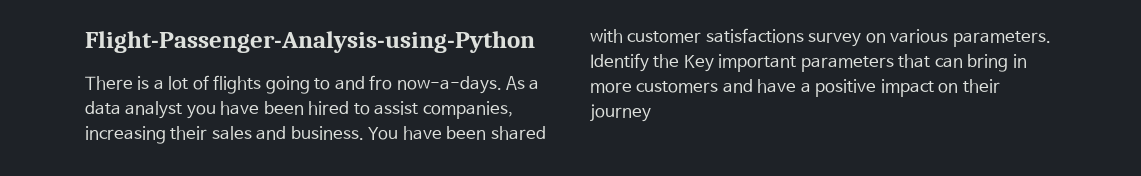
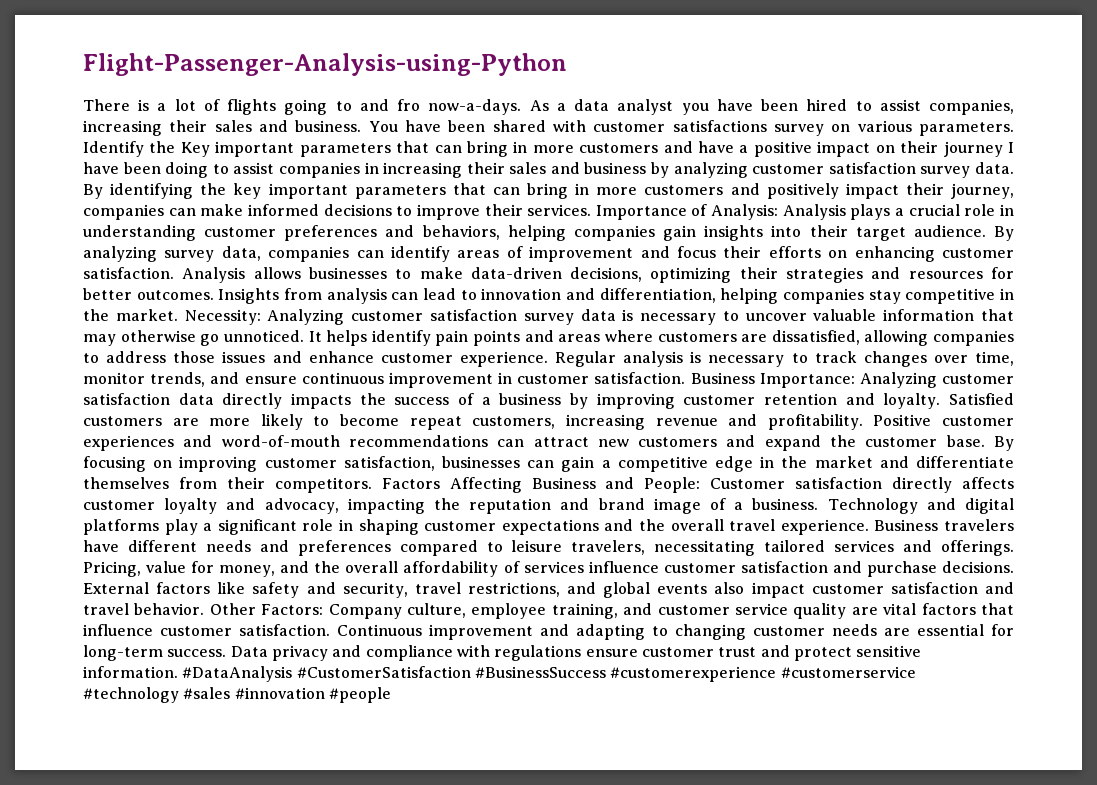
(651, 113) none -> [1008,142,1015,153] [83,162,1015,178] [83,183,1014,199] [83,204,1014,220] [83,225,1015,241] [83,246,1014,262] [83,267,1014,283] [83,288,1014,304] [83,309,1015,325] [83,330,1014,346] [83,351,1014,367] [83,372,1014,388] [83,393,1014,409] [83,414,1015,430] [83,435,1014,451] [83,456,1015,472] [83,477,1014,493] [83,498,1015,514] [83,519,1015,535] [83,540,1014,556] [83,561,1015,577] [83,582,1014,598] [83,603,1014,619] [83,624,1014,640] [83,645,922,661] [83,666,916,682] [83,687,391,703] I have been doing to assist companies in increasing their sales and business by analyzing customer satisfaction survey data. By identifying the key important parameters that can bring in more customers and positively impact their journey, companies can make informed decisions to improve their services. Importance of Analysis: Analysis plays a crucial role in understanding customer preferences and behaviors, helping companies gain insights into their target audience. By analyzing survey data, companies can identify areas of improvement and focus their efforts on enhancing customer satisfaction. Analysis allows businesses to make data-driven decisions, optimizing their strategies and resources for better outcomes. Insights from analysis can lead to innovation and differentiation, helping companies stay competitive in the market. Necessity: Analyzing customer satisfaction survey data is necessary to uncover valuable information that may otherwise go unnoticed. It helps identify pain points and areas where customers are dissatisfied, allowing companies to address those issues and enhance customer experience. Regular analysis is necessary to track changes over time, monitor trends, and ensure continuous improvement in customer satisfaction. Business Importance: Analyzing customer satisfaction data directly impacts the success of a business by improving customer retention and loyalty. Satisfied customers are more likely to become repeat customers, increasing revenue and profitability. Positive customer experiences and word-of-mouth recommendations can attract new customers and expand the customer base. By focusing on improving customer satisfaction, businesses can gain a competitive edge in the market and differentiate themselves from their competitors. Factors Affecting Business and People: Customer satisfaction directly affects customer loyalty and advocacy, impacting the reputation and brand image of a business. Technology and digital platforms play a significant role in shaping customer expectations and the overall travel experience. Business travelers have different needs and preferences compared to leisure travelers, necessitating tailored services and offerings. Pricing, value for money, and the overall affordability of services influence customer satisfaction and purchase decisions. External factors like safety and security, travel restrictions, and global events also impact customer satisfaction and travel behavior. Other Factors: Company culture, employee training, and customer service quality are vital factors that influence customer satisfaction. Continuous improvement and adapting to changing customer needs are essential for long-term success. Data privacy and compliance with regulations ensure customer trust and protect sensitive information. #DataAnalysis #CustomerSatisfaction #BusinessSuccess #customerexperience #customerservice #technology #sales #innovation #people

